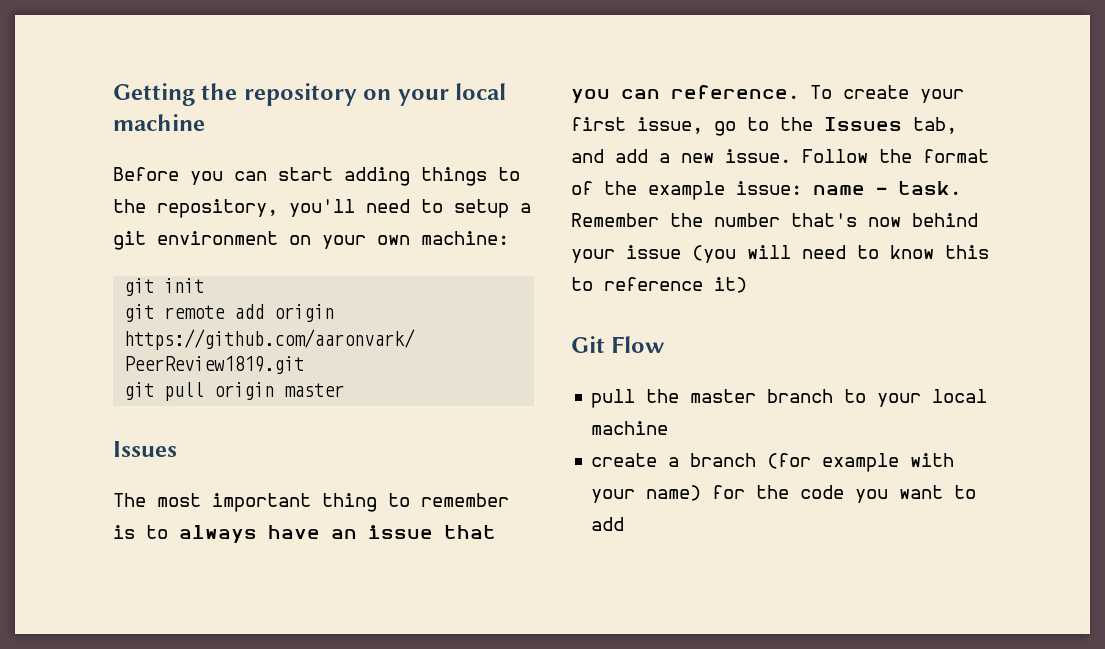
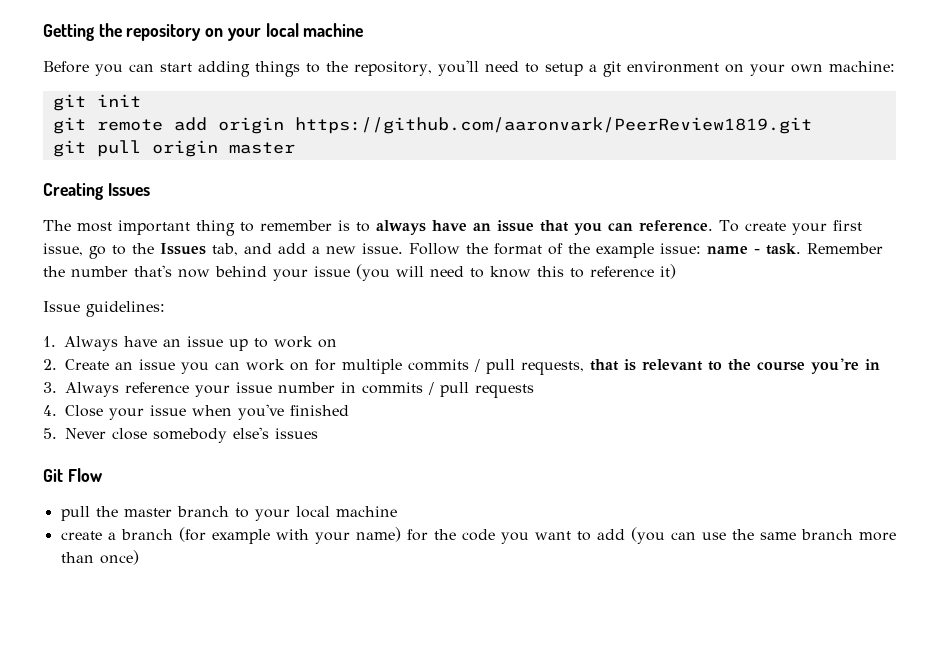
(345, 390) none -> [43,183,103,200] Creating
(747, 285) none -> [43,301,165,317] [43,336,337,351] [43,358,880,375] [43,382,534,398] [43,404,349,420] [43,427,318,443] // Issue guidelines: // 1. Always have an issue up to work on // 2. Create an issue you can work on for multiple commits / pull requests, that is relevant to the course you're in // 3. Always reference your issue number in commits / pull requests // 4. Close your issue when you've finished // 5. Never close somebody else's issues
(625, 524) none -> [630,527,896,544] [60,550,139,565] (you can use the same branch more than once)

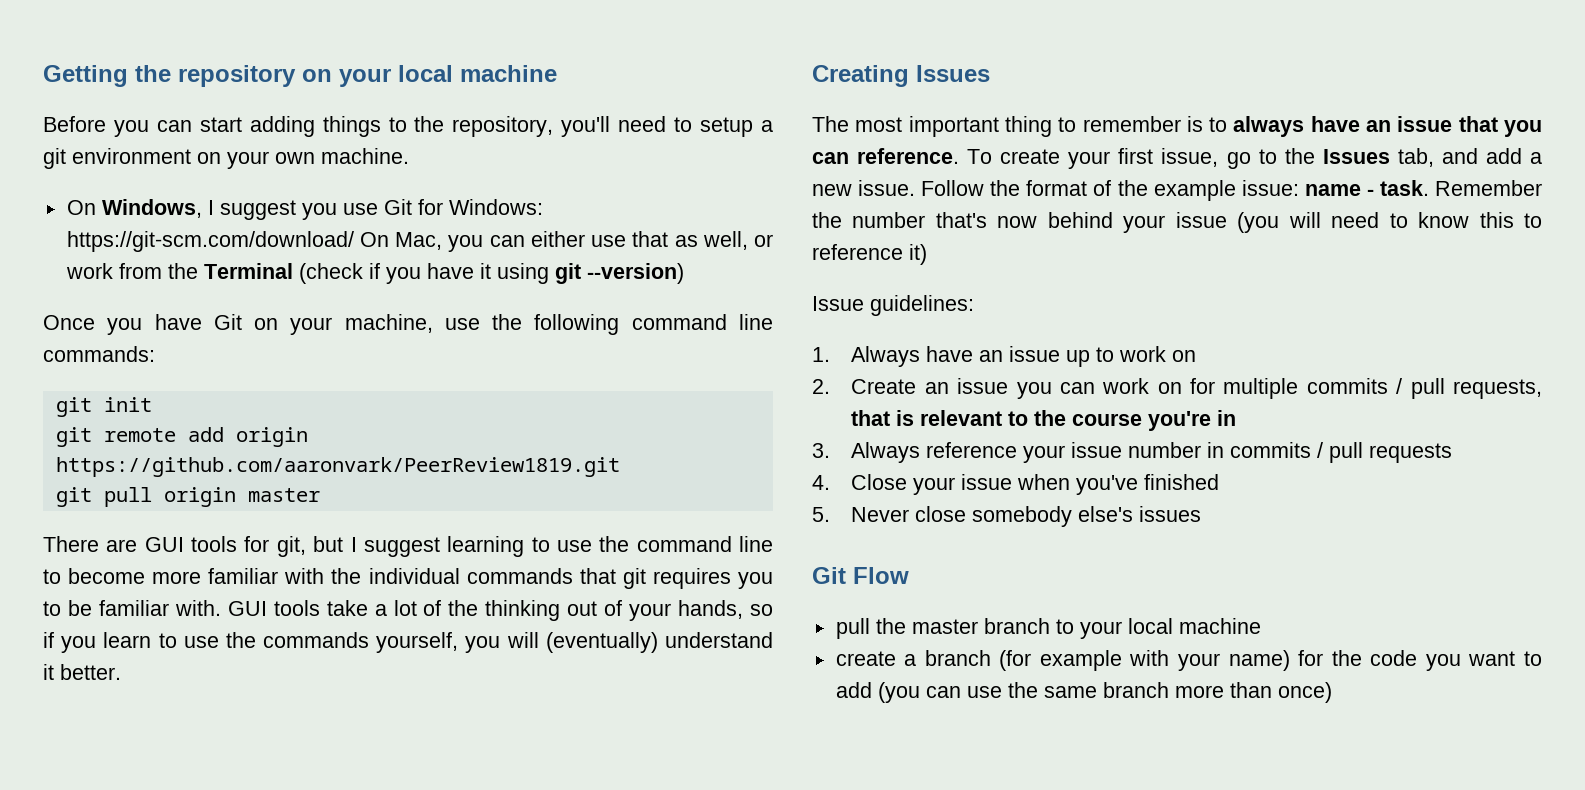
[828,61,895,72] machine: -> [321,148,409,164] [66,199,543,220] [66,231,774,252] [65,263,684,284] [43,314,773,335] [43,346,155,362] machine. // On Windows, I suggest you use Git for Windows: https://git-scm.com/download/ On Mac, you can either use that as well, or work from the Terminal (check if you have it using git --version) // Once you have Git on your machine, use the following command line commands:
(295, 148) none -> [43,536,773,557] [43,568,773,589] [43,600,773,621] [43,632,773,653] [43,664,121,680] // There are GUI tools for git, but I suggest learning to use the command line to become more familiar with the individual commands that git requires you to be familiar with. GUI tools take a lot of the thinking out of your hands, so if you learn to use the commands yourself, you will (eventually) understand it better.

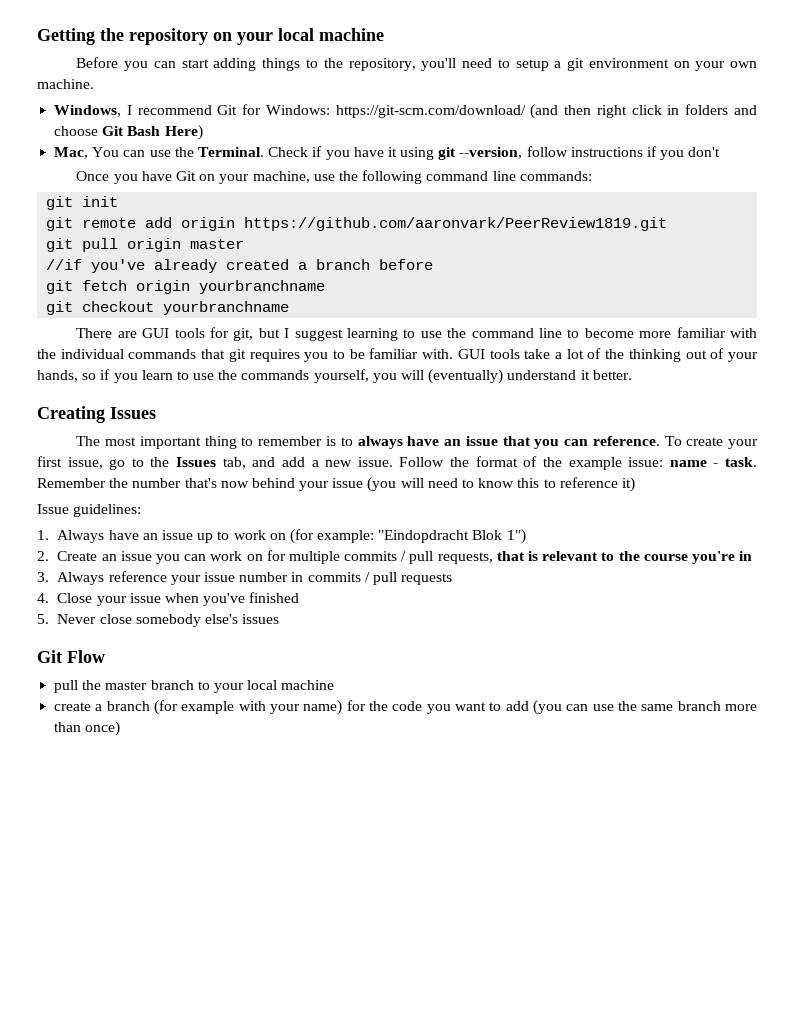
[66,200,96,215] On -> (94, 84) none
[219,200,378,220] suggest you use -> [137,105,212,115] recommend
[359,231,774,252] [65,263,363,284] On Mac, you can either use that as well, or work from the Terminal (check -> [530,104,757,119] [54,125,203,140] [54,147,309,159] (and then right click in folders and choose Git Bash Here) // Mac, You can use the Terminal. Check
[586,263,684,284] --version) -> [459,146,721,160] --version, follow instructions if you don't
(320, 495) none -> [46,259,434,273] [46,280,326,294] [46,301,290,315] // //if you've already created a branch before // git fetch origin yourbranchname // git checkout yourbranchname
(1197, 356) none -> [289,529,526,544] (for example: "Eindopdracht Blok 1")

